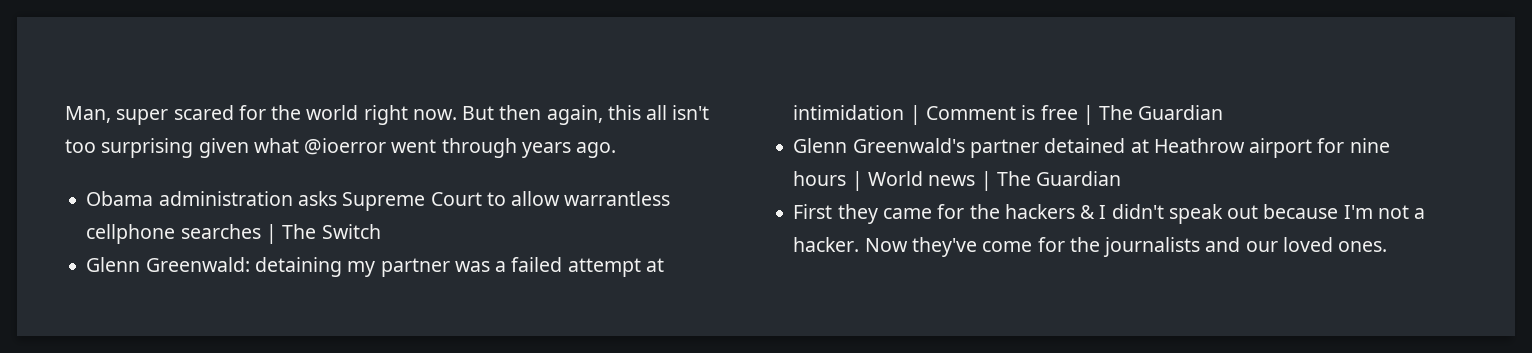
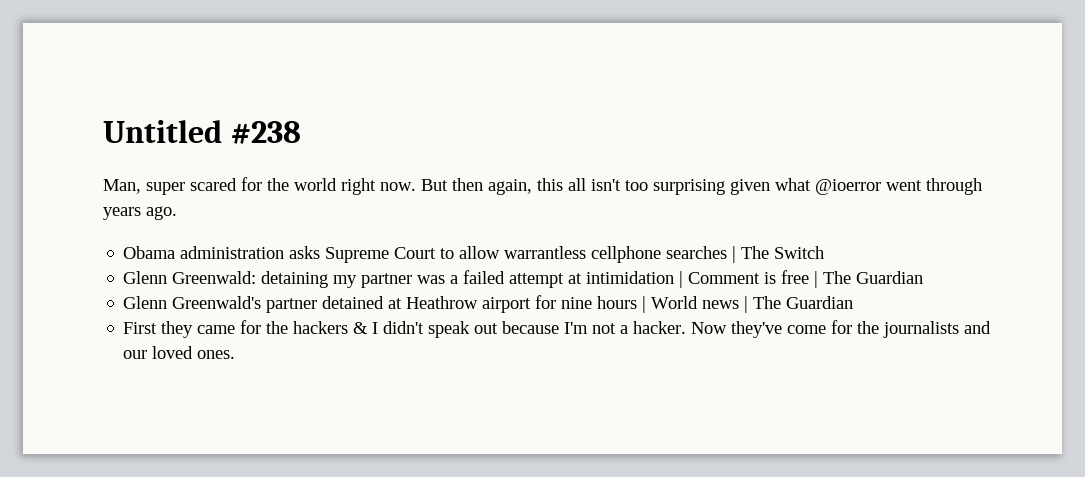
(65, 114) none -> [103,120,301,144] Untitled #238 //

